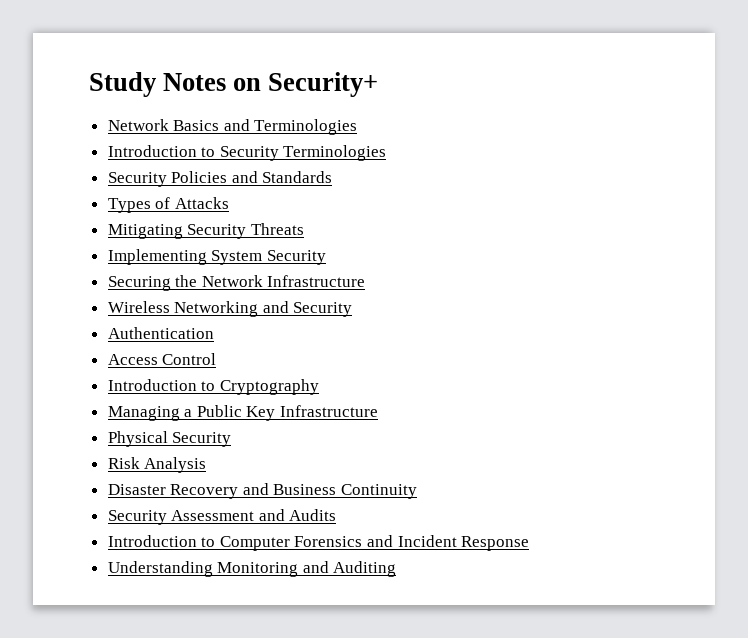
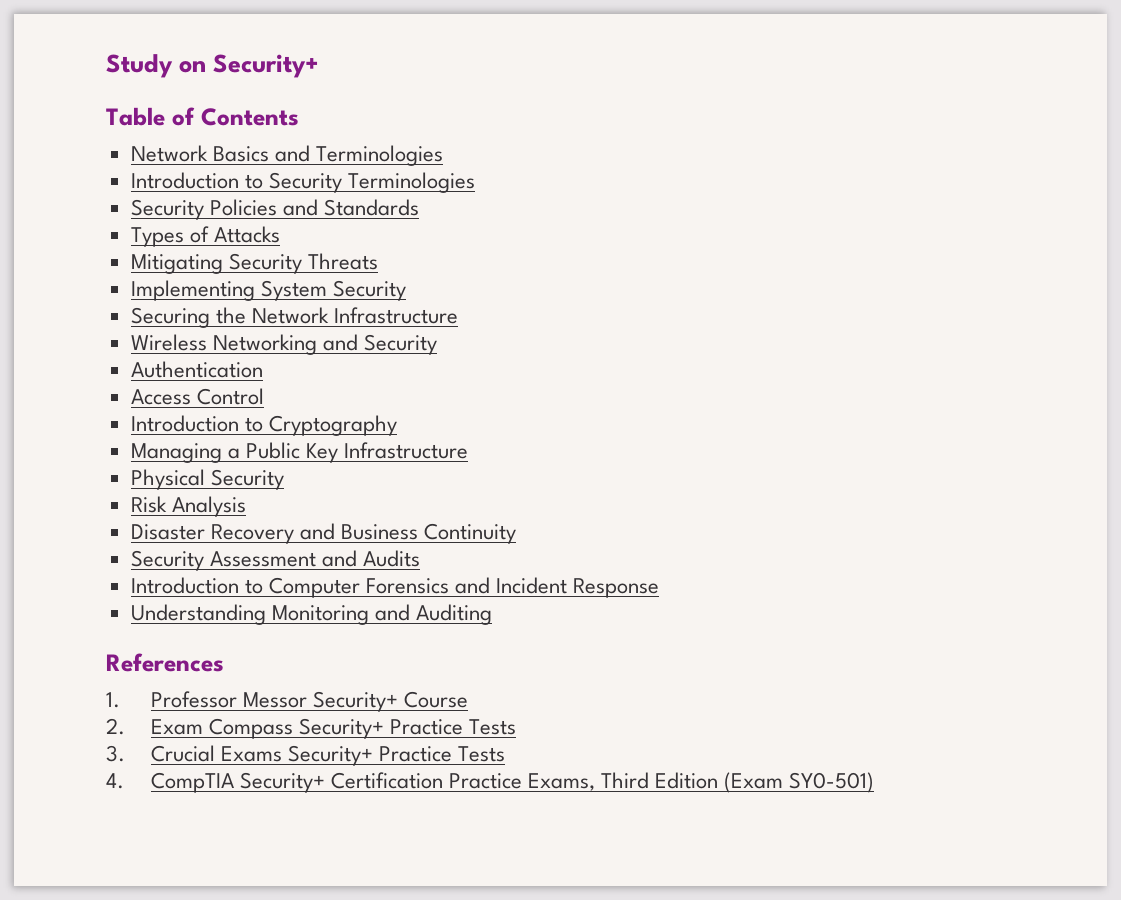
[163,73,227,91] Notes -> (173, 66) none
(379, 84) none -> [106,107,299,126] // Table of Contents
(397, 569) none -> [106,653,224,672] [106,691,468,712] [106,718,516,739] [106,745,505,766] [106,772,875,793] // References // 1. Professor Messor Security+ Course // 2. Exam Compass Security+ Practice Tests // 3. Crucial Exams Security+ Practice Tests // 4. CompTIA Security+ Certification Practice Exams, Third Edition (Exam SY0-501)

